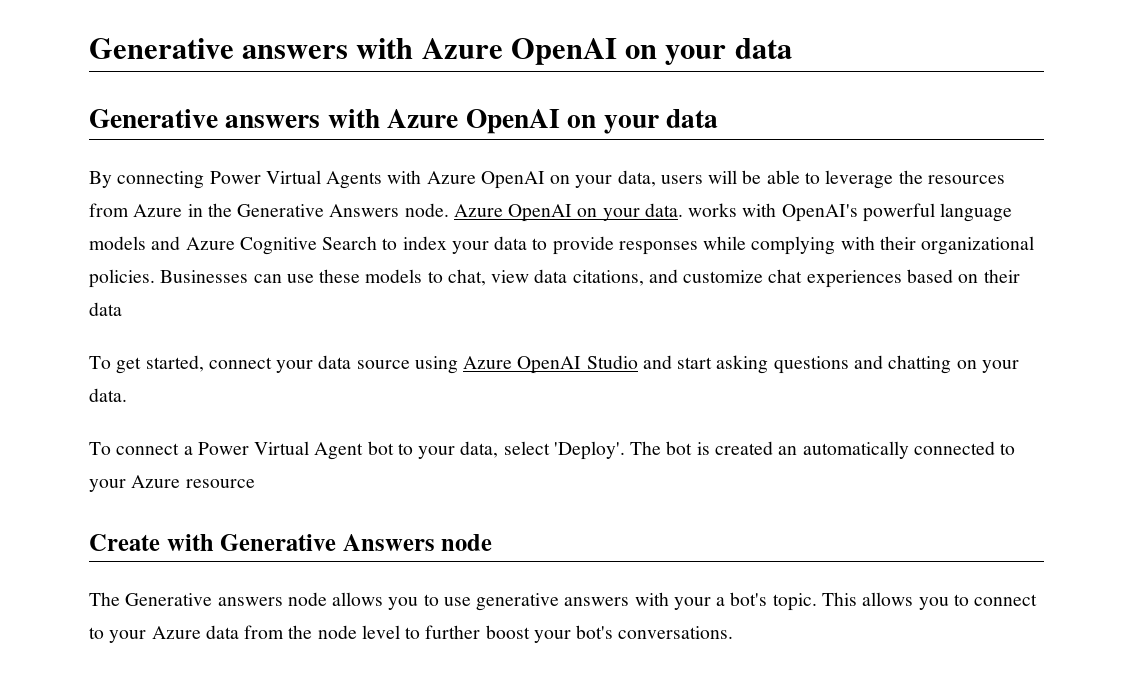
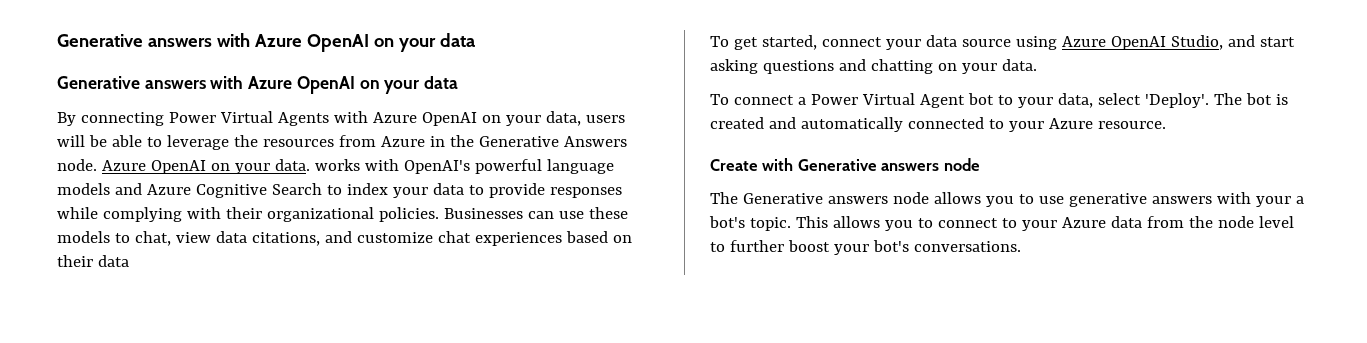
[586,355,638,369] Studio -> [1170,35,1223,50] Studio,
[778,446,798,455] an -> [768,117,796,129] and
[185,479,255,488] resource -> [1097,121,1166,129] resource.
[342,534,435,551] Answers -> [881,163,940,171] answers

